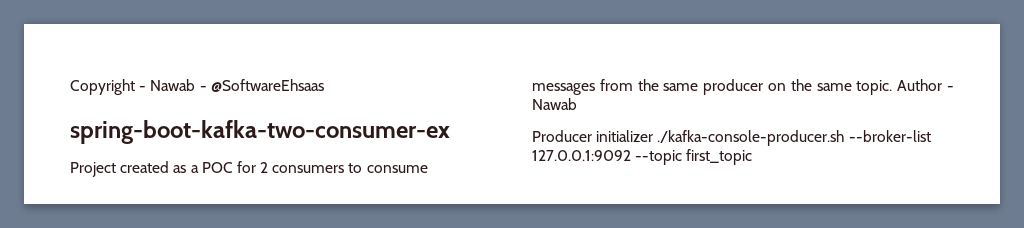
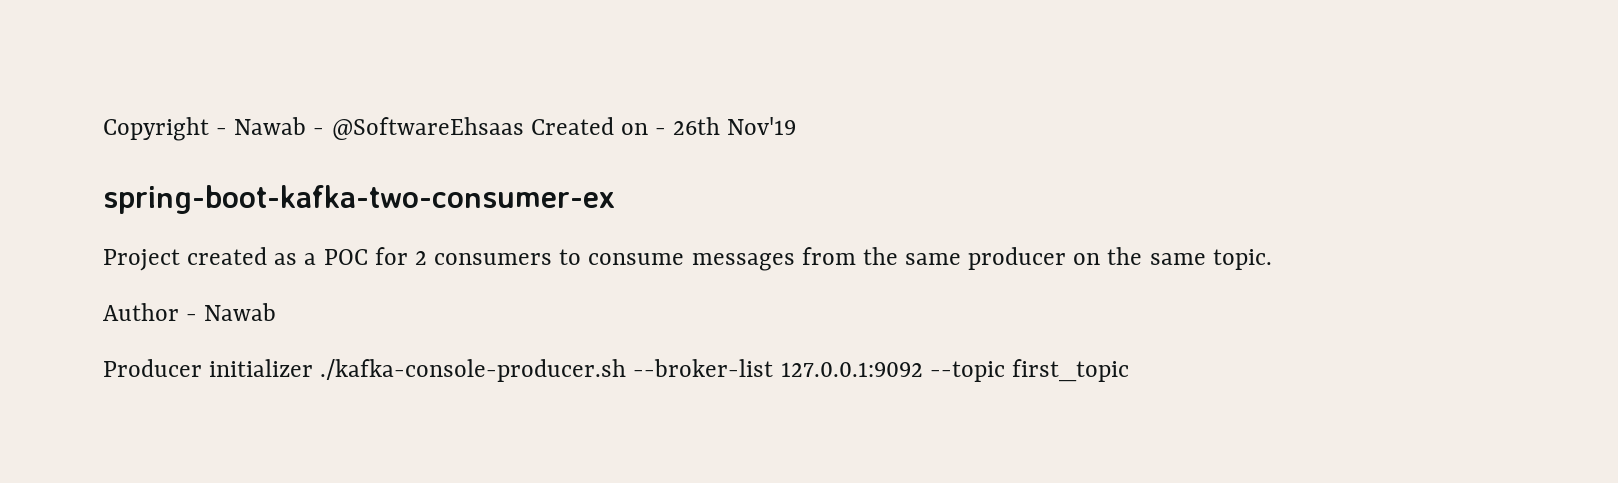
(324, 85) none -> [530,117,797,135] Created on - 26th Nov'19
(893, 87) none -> (1272, 259) //

